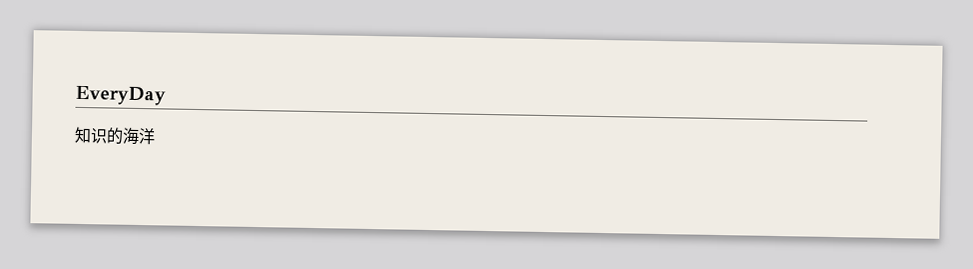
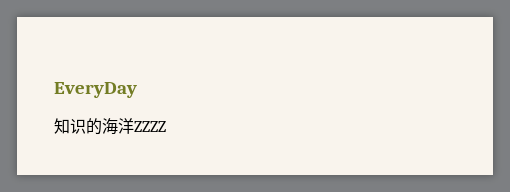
(156, 136) none -> [134,121,166,132] ZZZZ

